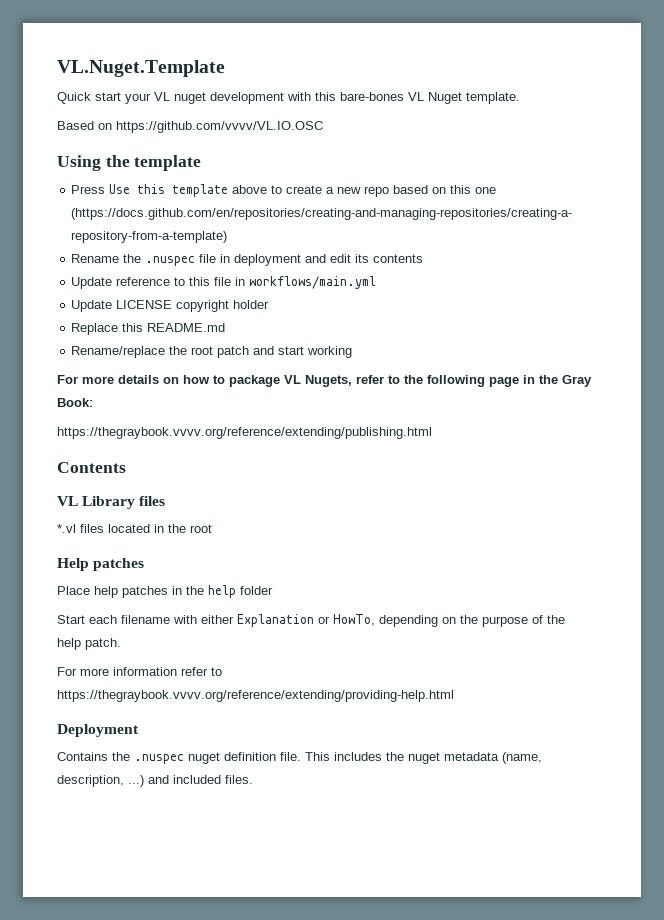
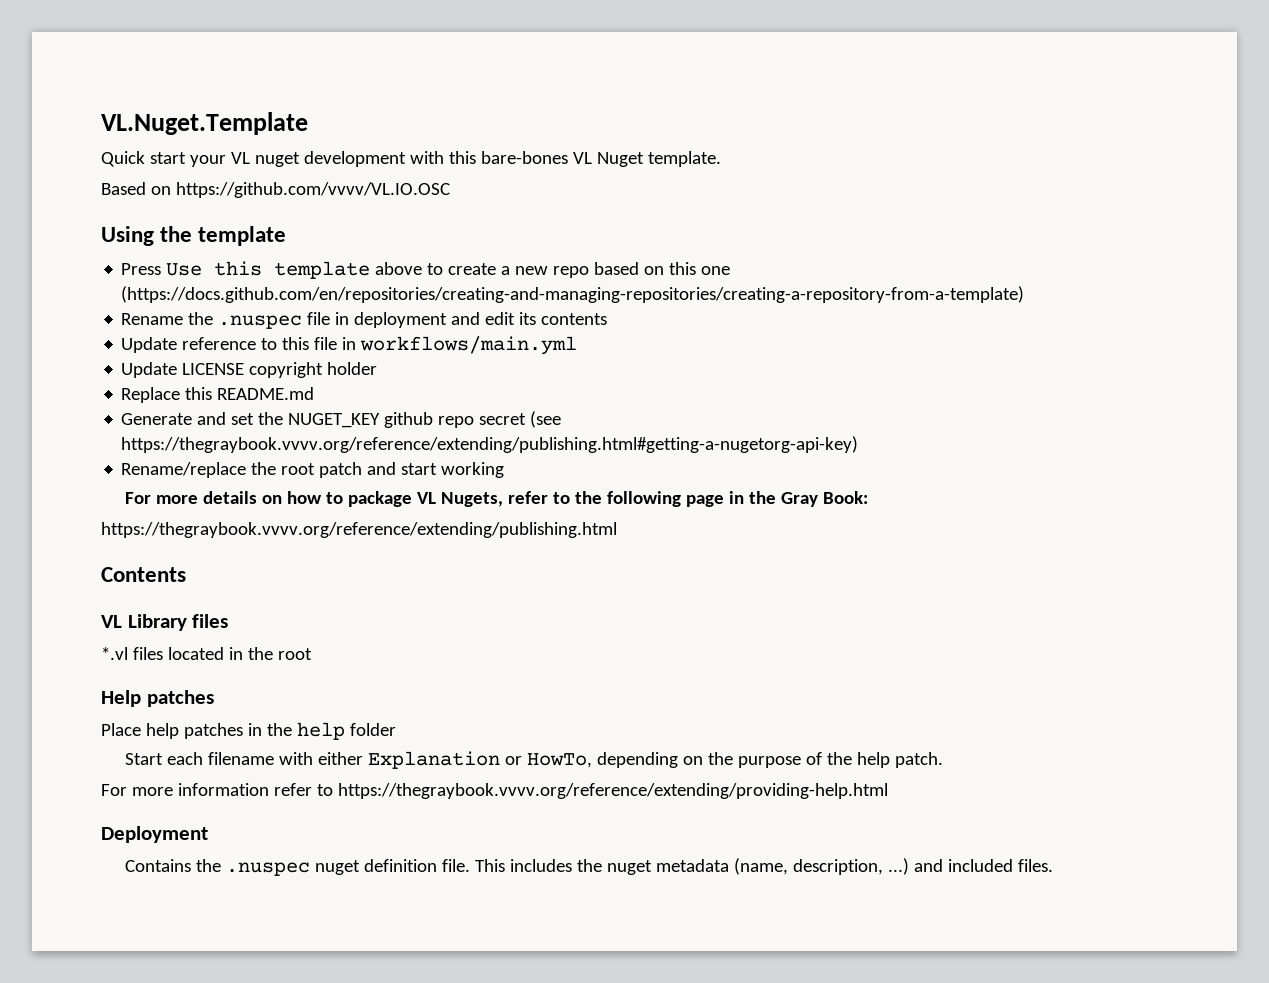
(226, 327) none -> [121,411,562,428] [121,436,859,453] // Generate and set the NUGET_KEY github repo secret (see https://thegraybook.vvvv.org/reference/extending/publishing.html#getting-a-nugetorg-api-key)

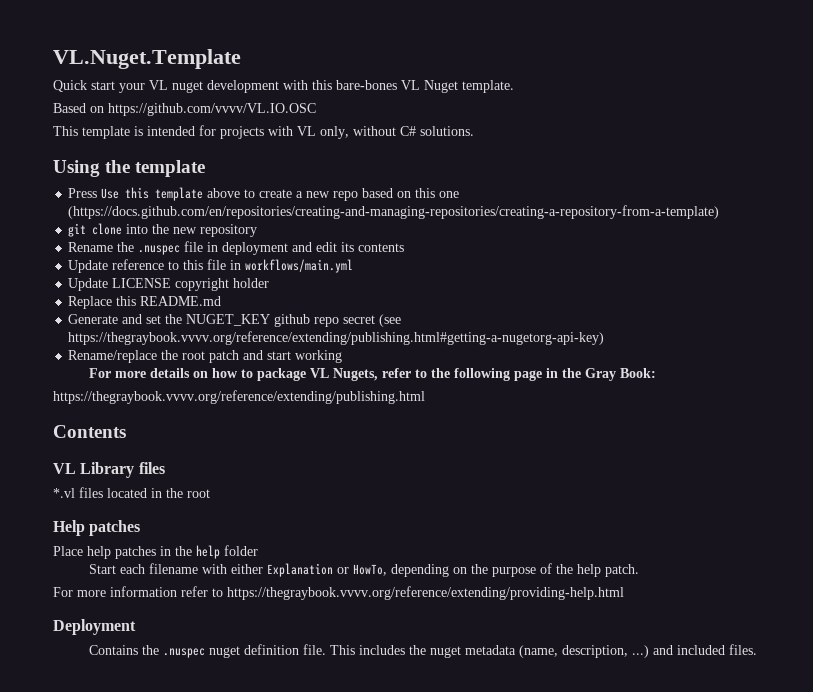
(450, 190) none -> [53,125,474,139] // This template is intended for projects with VL only, without C# solutions.
(1025, 294) none -> [68,223,258,237] // git clone into the new repository

